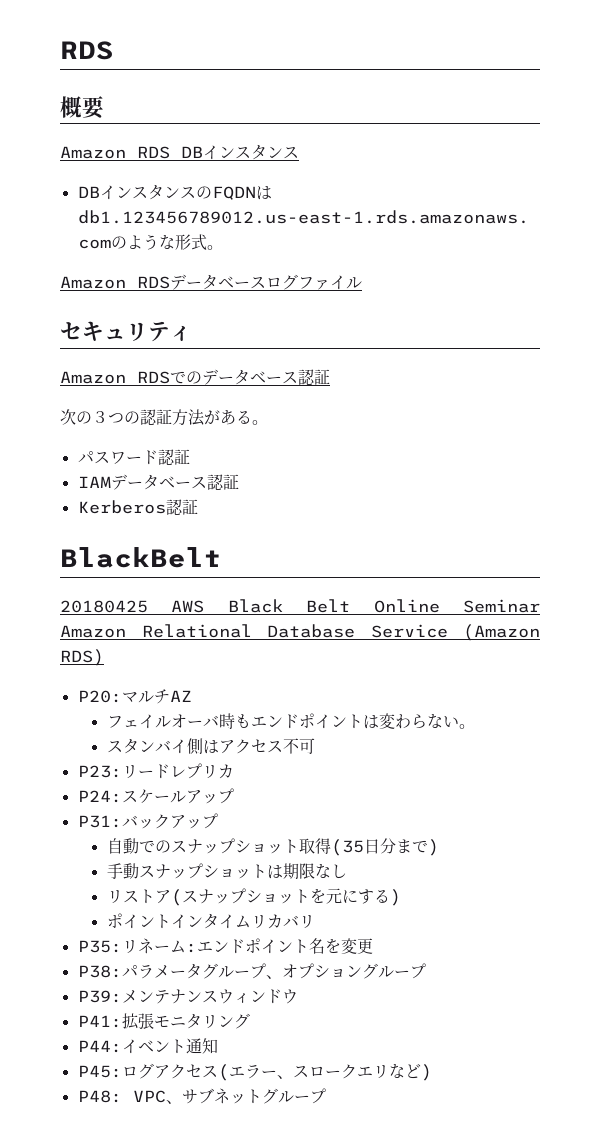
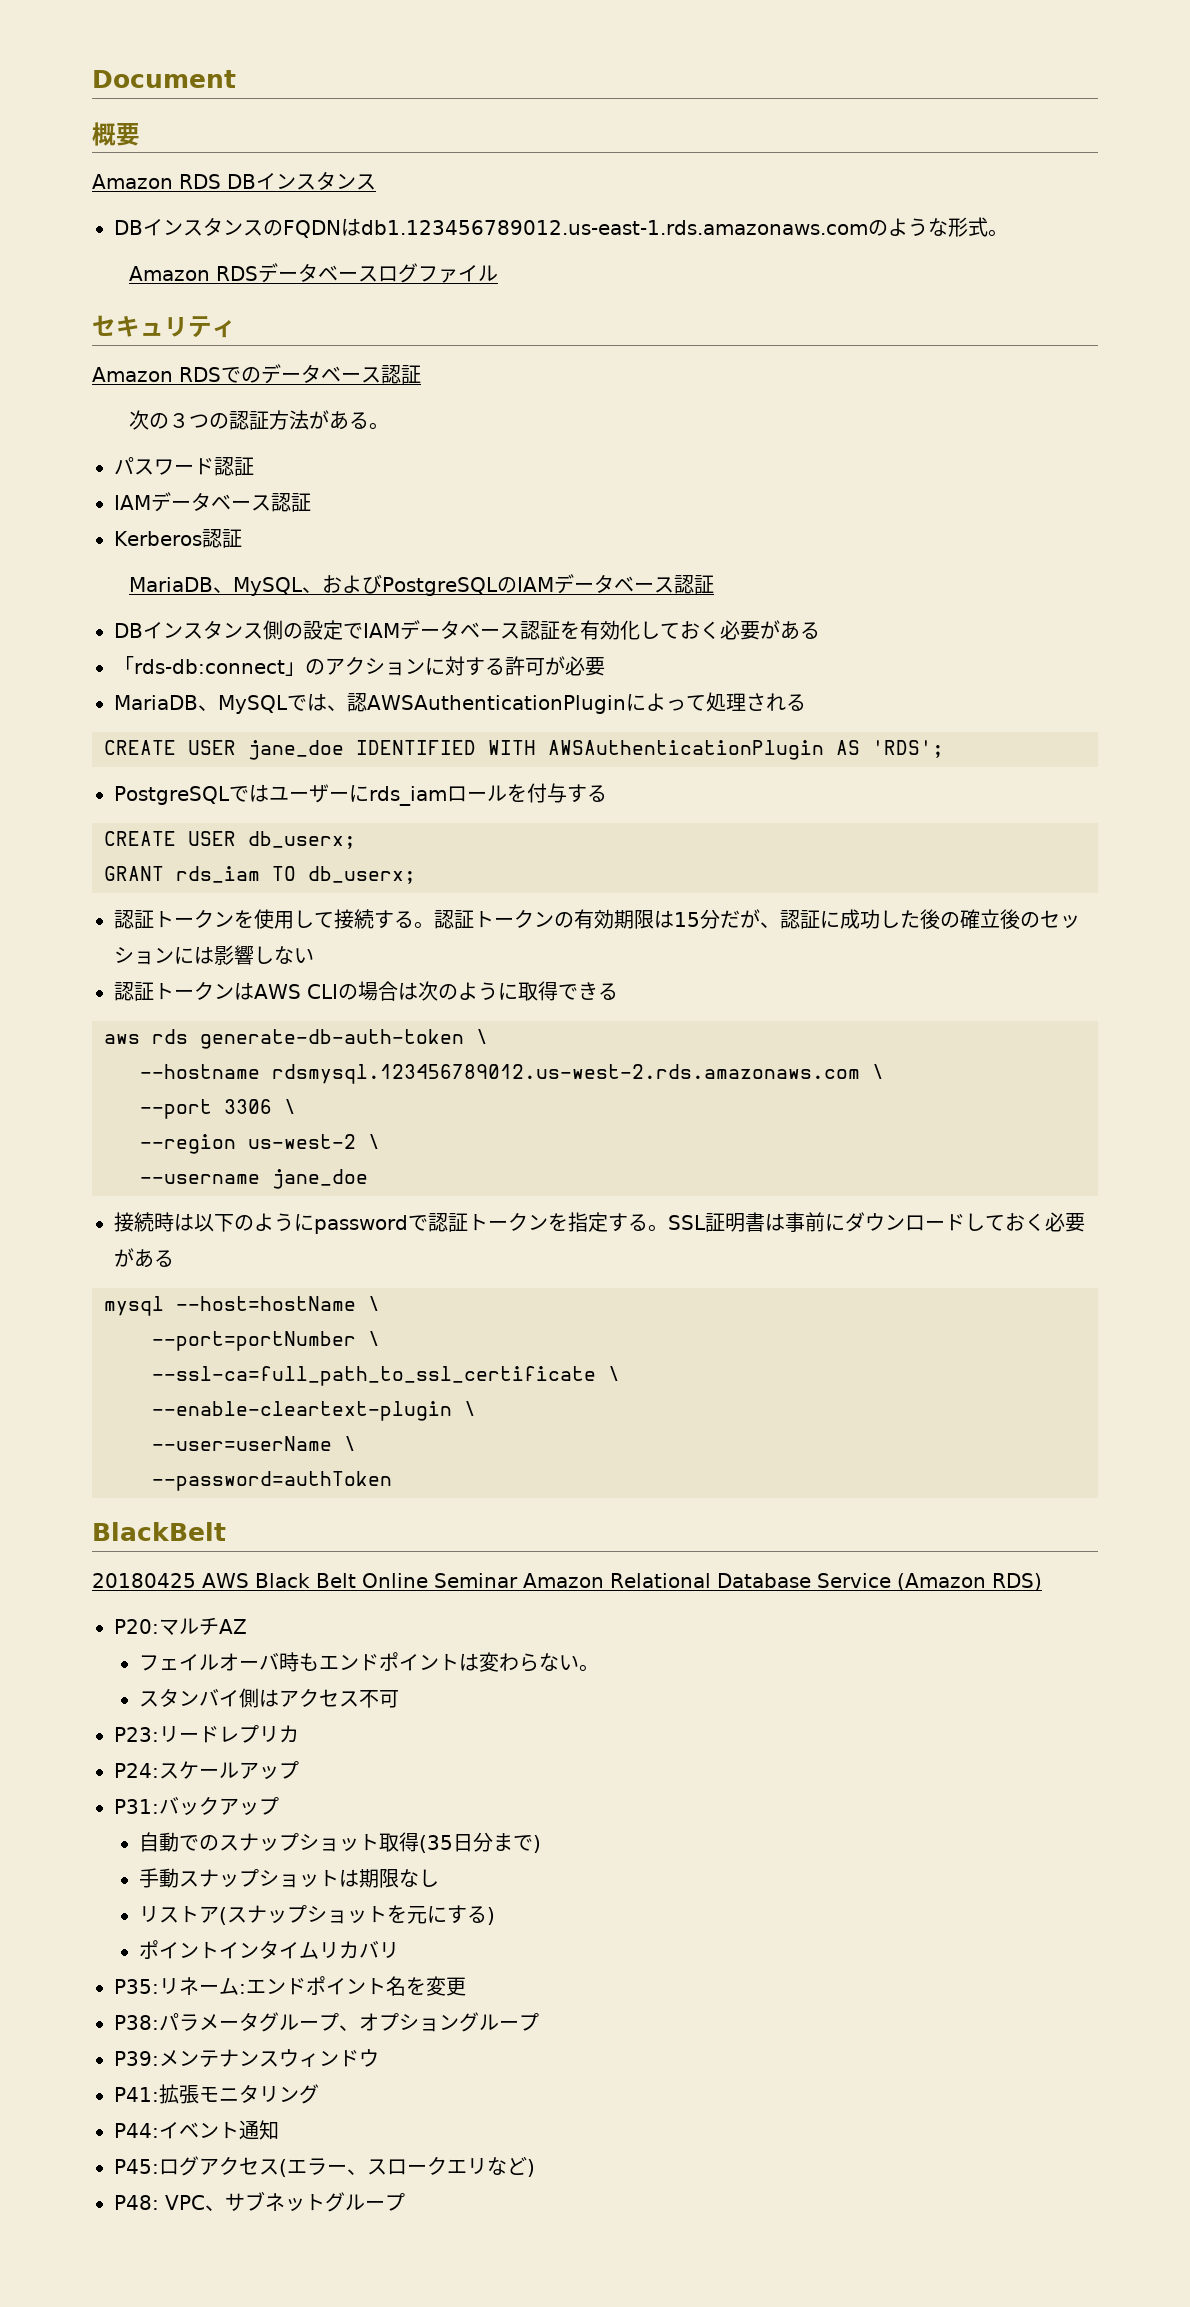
[60,41,114,60] RDS -> [92,70,236,88] Document
(198, 507) none -> [128,574,714,596] [114,620,820,640] [114,656,605,676] [114,692,806,714] [104,740,944,760] [114,783,607,806] [104,831,356,849] [104,866,416,884] [114,909,1080,929] [114,945,314,965] [114,981,618,1001] [104,1029,488,1049] [140,1064,884,1084] [140,1099,296,1119] [140,1134,380,1154] [140,1169,368,1189] [114,1212,1085,1234] [114,1248,174,1268] [104,1296,380,1316] [152,1331,380,1351] [152,1366,620,1386] [152,1401,476,1421] [152,1436,356,1451] [152,1471,392,1491] // MariaDB、MySQL、およびPostgreSQLのIAMデータベース認証 // DBインスタンス側の設定でIAMデータベース認証を有効化しておく必要がある // 「rds-db:connect」のアクションに対する許可が必要 // MariaDB、MySQLでは、認AWSAuthenticationPluginによって処理される // CREATE USER jane_doe IDENTIFIED WITH AWSAuthenticationPlugin AS 'RDS'; // PostgreSQLではユーザーにrds_iamロールを付与する // CREATE USER db_userx; // GRANT rds_iam TO db_userx; // 認証トークンを使用して接続する。認証トークンの有効期限は15分だが、認証に成功した後の確立後のセッションには影響しない // 認証トークンはAWS CLIの場合は次のように取得できる // aws rds generate-db-auth-token \ // --hostname rdsmysql.123456789012.us-west-2.rds.amazonaws.com \ // --port 3306 \ // --region us-west-2 \ // --username jane_doe // 接続時は以下のようにpasswordで認証トークンを指定する。SSL証明書は事前にダウンロードしておく必要がある // mysql --host=hostName \ // --port=portNumber \ // --ssl-ca=full_path_to_ssl_certificate \ // --enable-cleartext-plugin \ // --user=userName \ // --password=authToken

